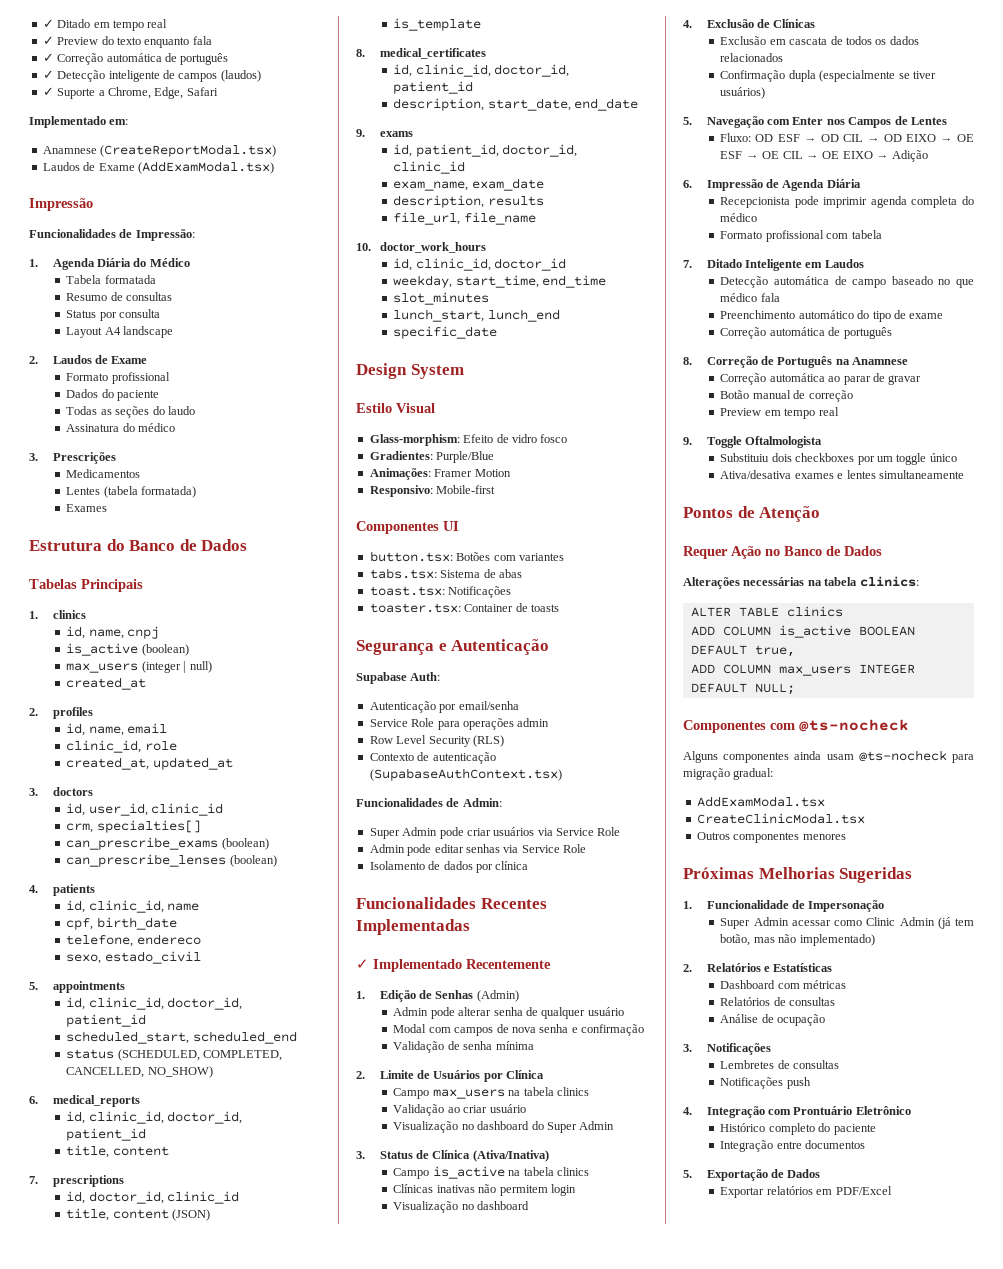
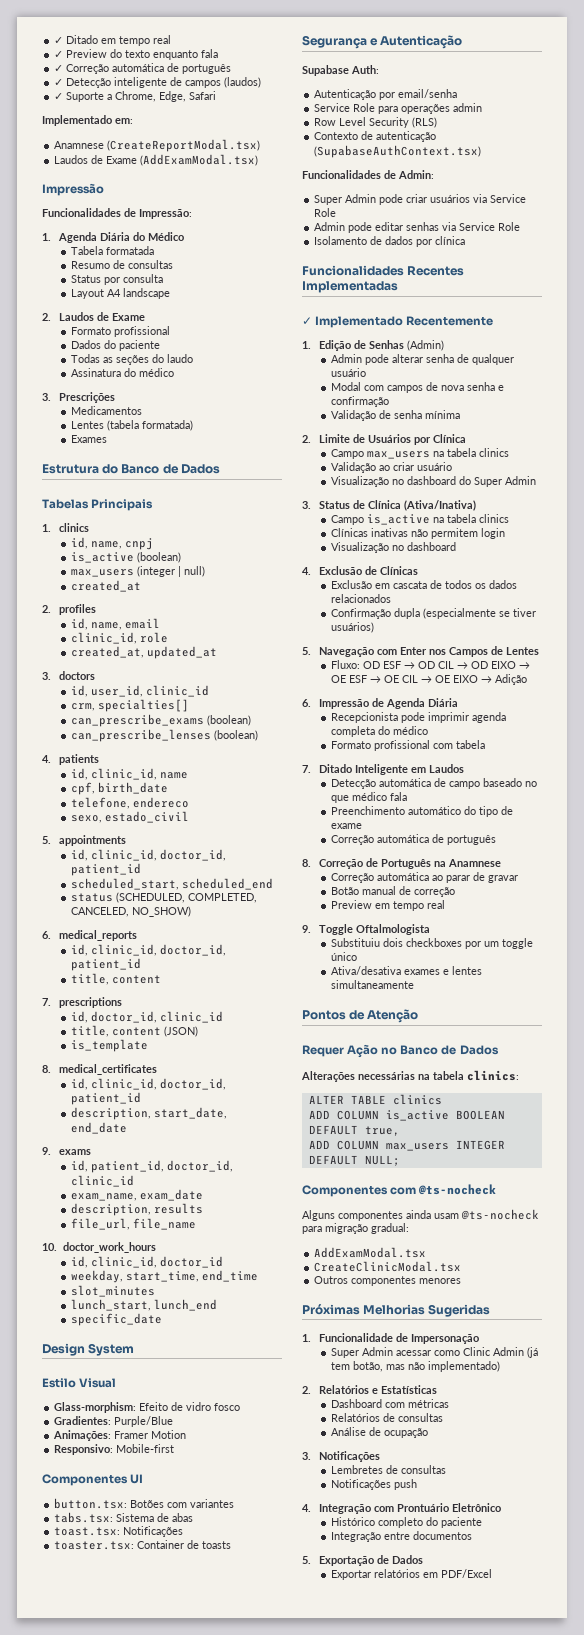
[66,1067,145,1078] CANCELLED, -> [71,907,130,917] CANCELED,

